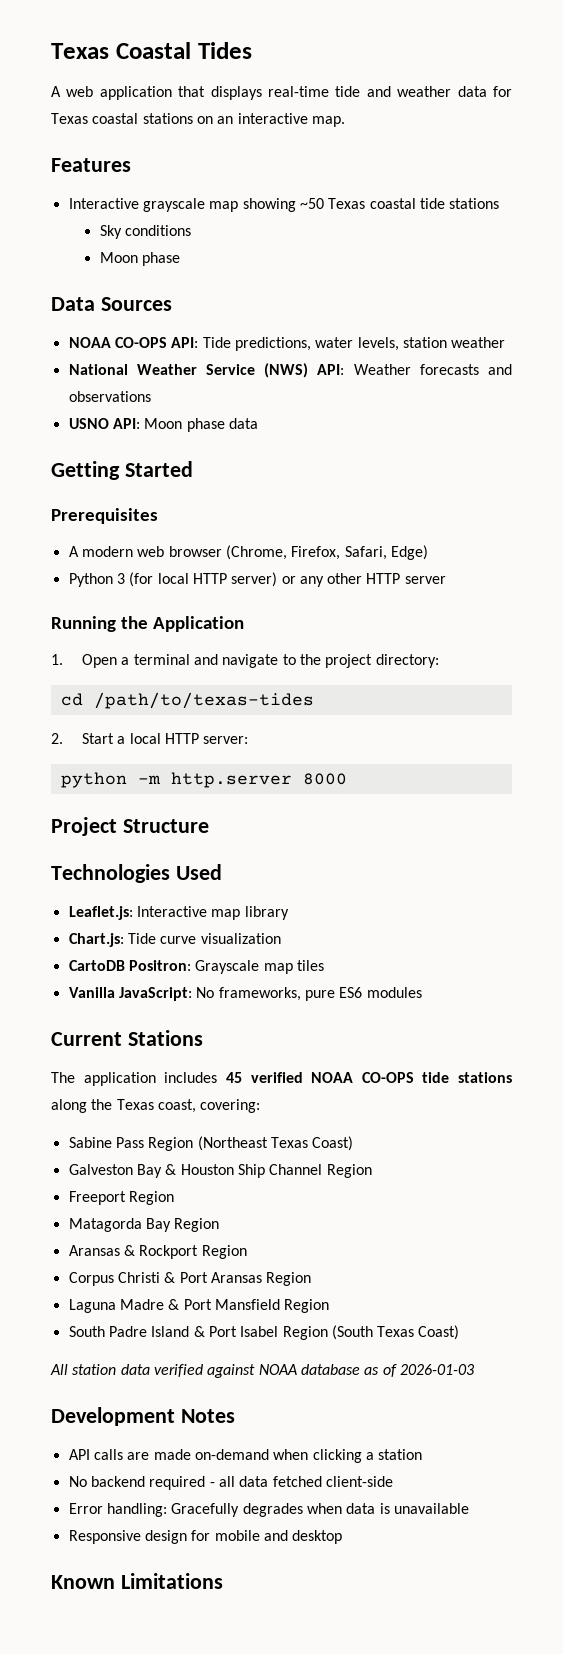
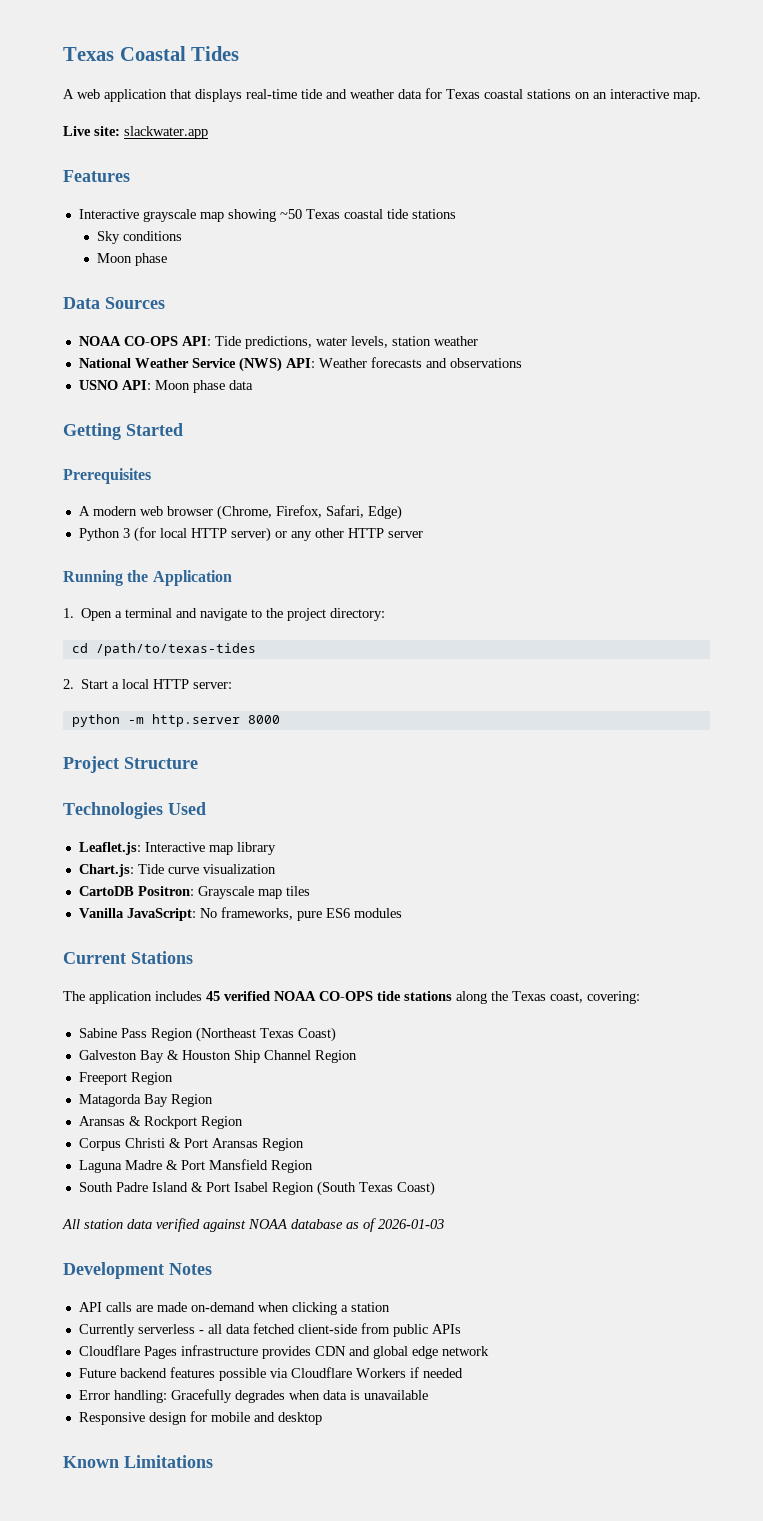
(345, 121) none -> [63,126,208,139] // Live site: slackwater.app
[68,1476,206,1490] No backend required -> [78,1324,195,1337] Currently serverless
(393, 1481) none -> [360,1323,461,1337] [78,1345,489,1359] [78,1367,463,1381] from public APIs // Cloudflare Pages infrastructure provides CDN and global edge network // Future backend features possible via Cloudflare Workers if needed

